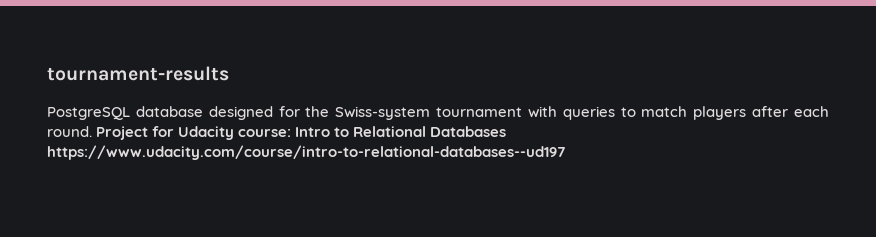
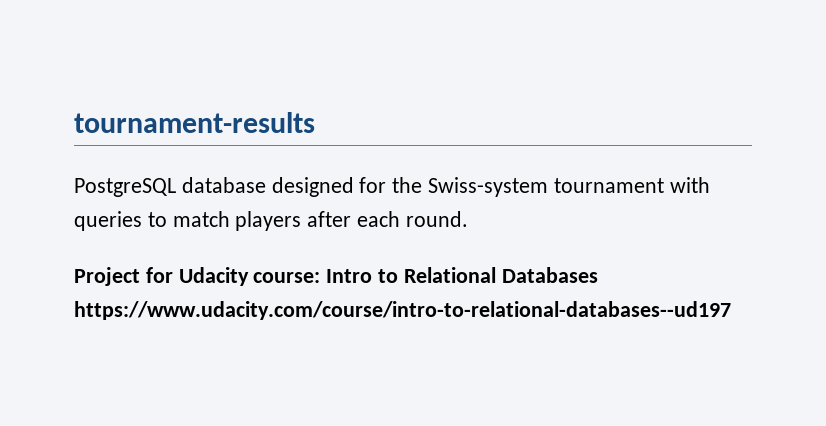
(92, 131) none -> (468, 219) //

